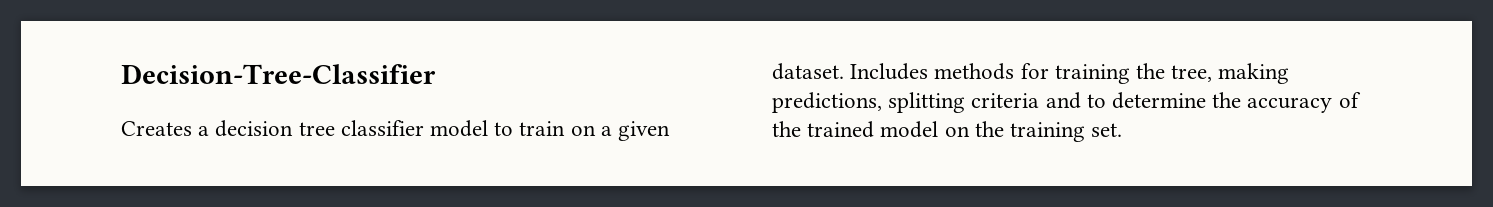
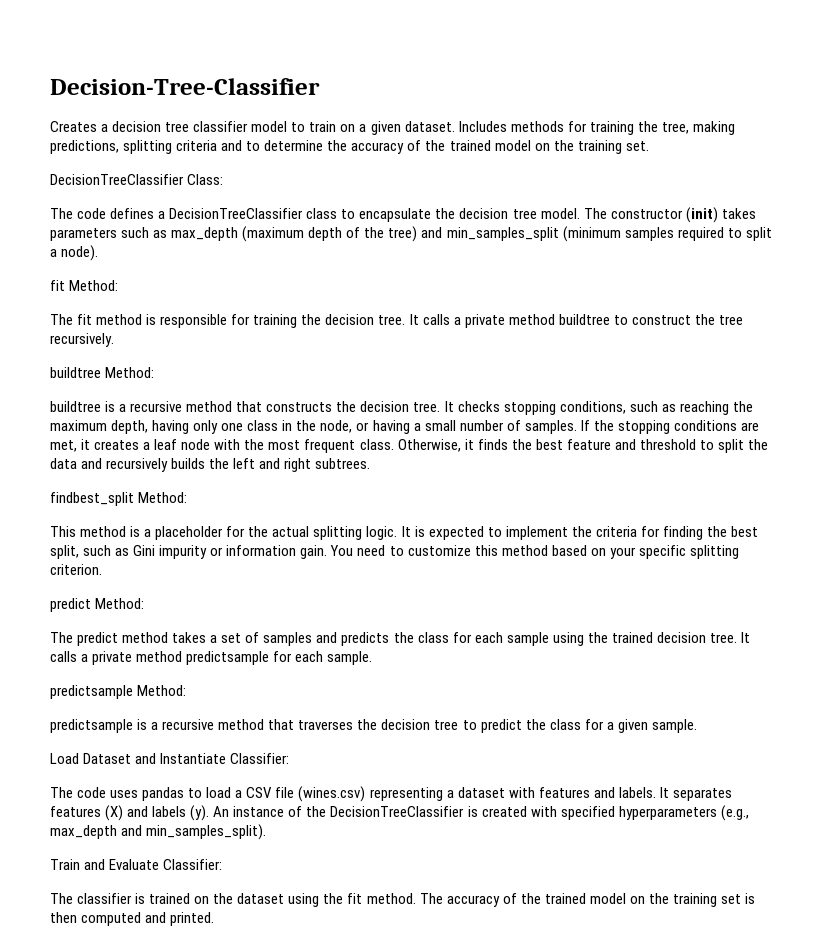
(1123, 130) none -> [50,174,224,185] [50,207,756,223] [50,226,772,242] [50,245,99,261] [50,280,119,291] [50,314,743,328] [50,333,114,347] [50,367,155,378] [50,401,753,415] [50,420,759,434] [50,439,769,453] [50,458,371,472] [50,492,188,506] [50,526,758,540] [50,545,739,559] [50,564,102,575] [50,598,145,612] [50,632,750,646] [50,651,373,665] [50,685,187,699] [50,719,697,733] [50,753,290,764] [50,786,732,802] [50,805,749,821] [50,824,267,840] [50,859,223,870] [50,893,756,907] [50,912,215,926] // DecisionTreeClassifier Class: // The code defines a DecisionTreeClassifier class to encapsulate the decision tree model. The constructor (init) takes parameters such as max_depth (maximum depth of the tree) and min_samples_split (minimum samples required to split a node). // fit Method: // The fit method is responsible for training the decision tree. It calls a private method buildtree to construct the tree recursively. // buildtree Method: // buildtree is a recursive method that constructs the decision tree. It checks stopping conditions, such as reaching the maximum depth, having only one class in the node, or having a small number of samples. If the stopping conditions are met, it creates a leaf node with the most frequent class. Otherwise, it finds the best feature and threshold to split the data and recursively builds the left and right subtrees. // findbest_split Method: // This method is a placeholder for the actual splitting logic. It is expected to implement the criteria for finding the best split, such as Gini impurity or information gain. You need to customize this method based on your specific splitting criterion. // predict Method: // The predict method takes a set of samples and predicts the class for each sample using the trained decision tree. It calls a private method predictsample for each sample. // predictsample Method: // predictsample is a recursive method that traverses the decision tree to predict the class for a given sample. // Load Dataset and Instantiate Classifier: // The code uses pandas to load a CSV file (wines.csv) representing a dataset with features and labels. It separates features (X) and labels (y). An instance of the DecisionTreeClassifier is created with specified hyperparameters (e.g., max_depth and min_samples_split). // Train and Evaluate Classifier: // The classifier is trained on the dataset using the fit method. The accuracy of the trained model on the training set is then computed and printed.

